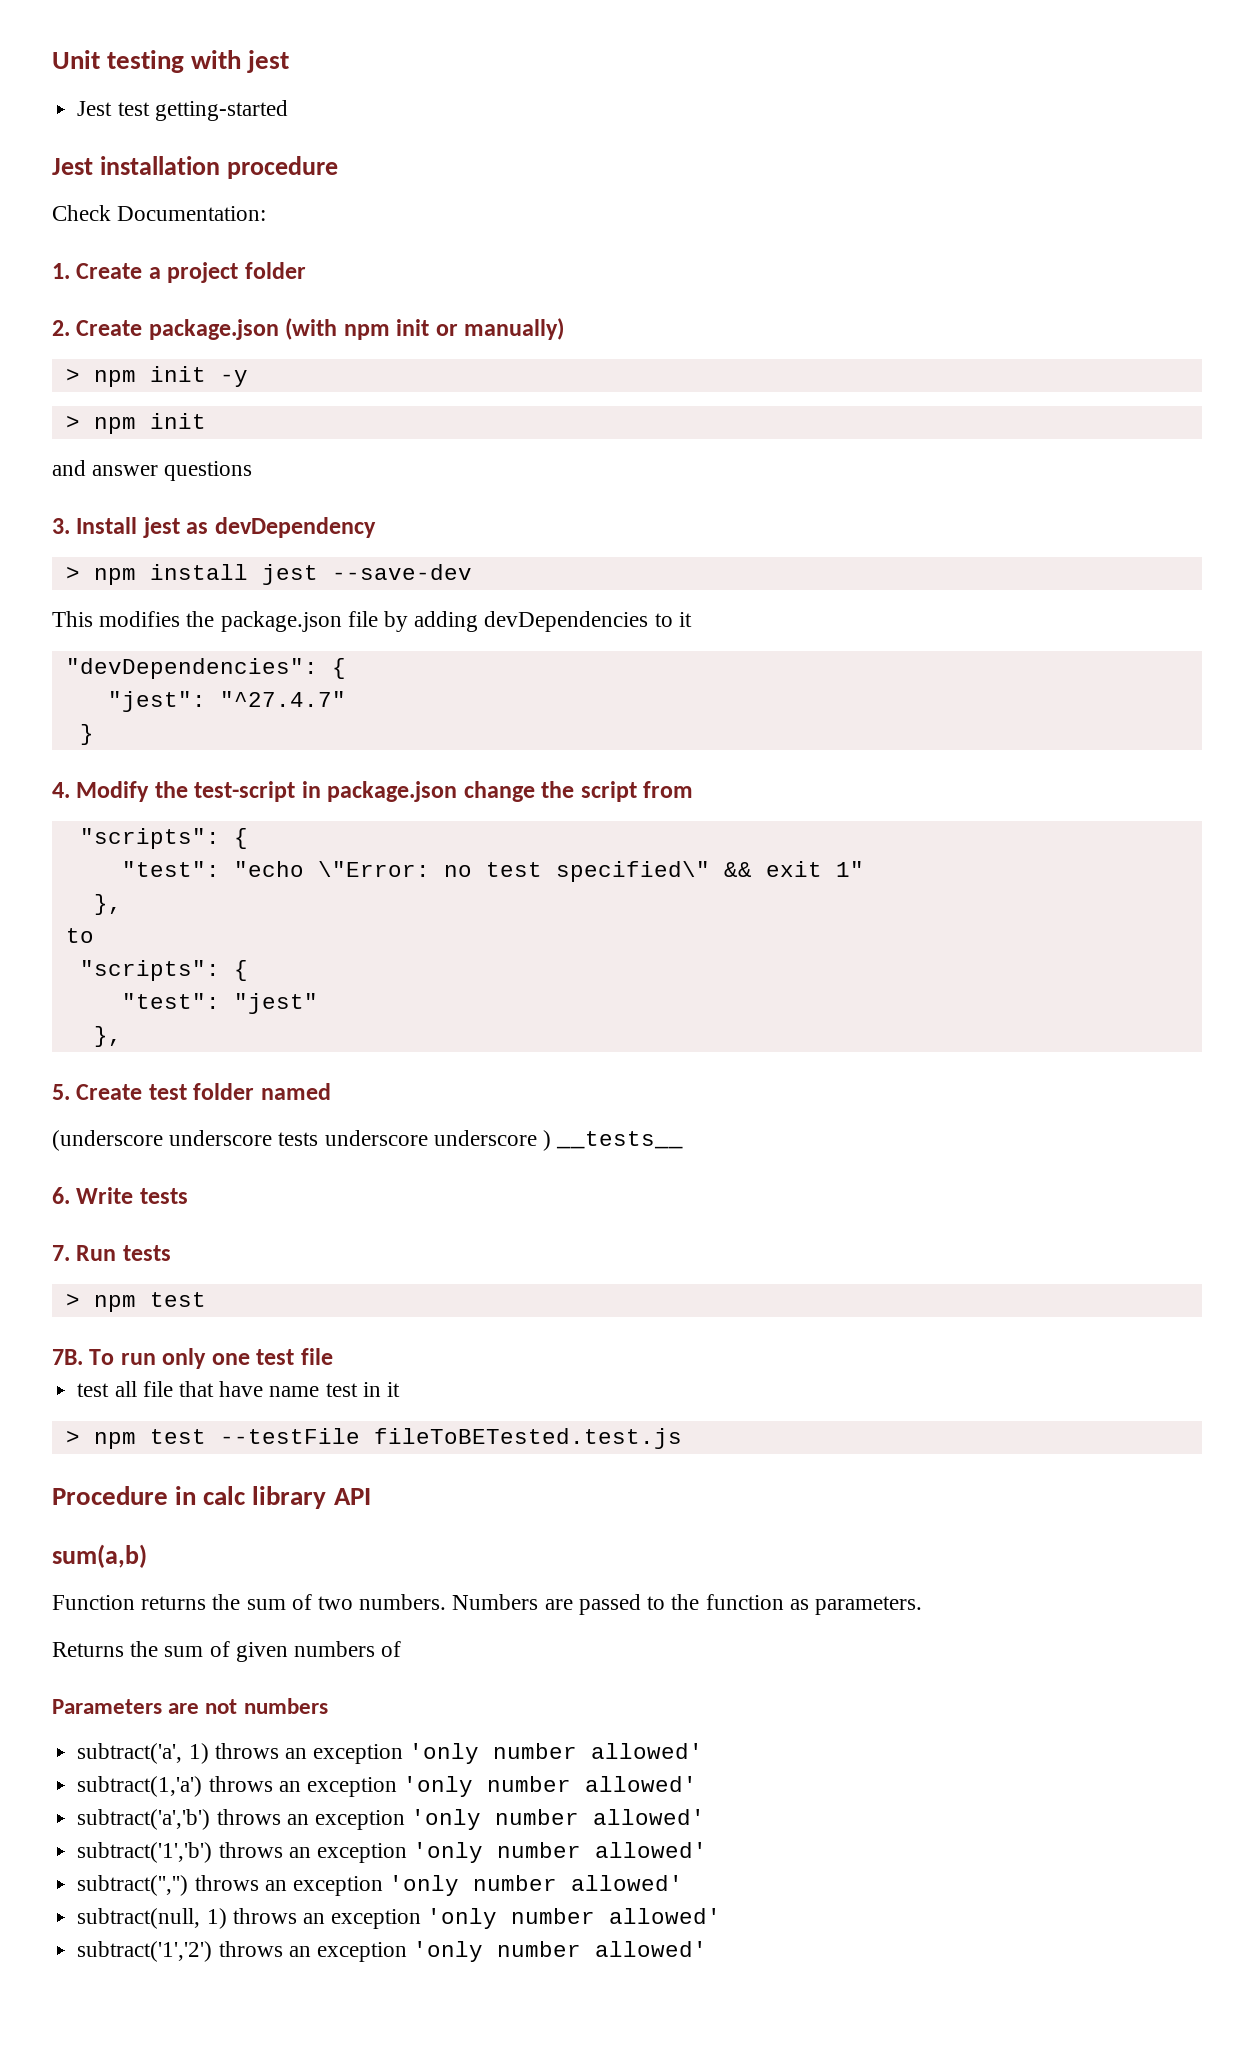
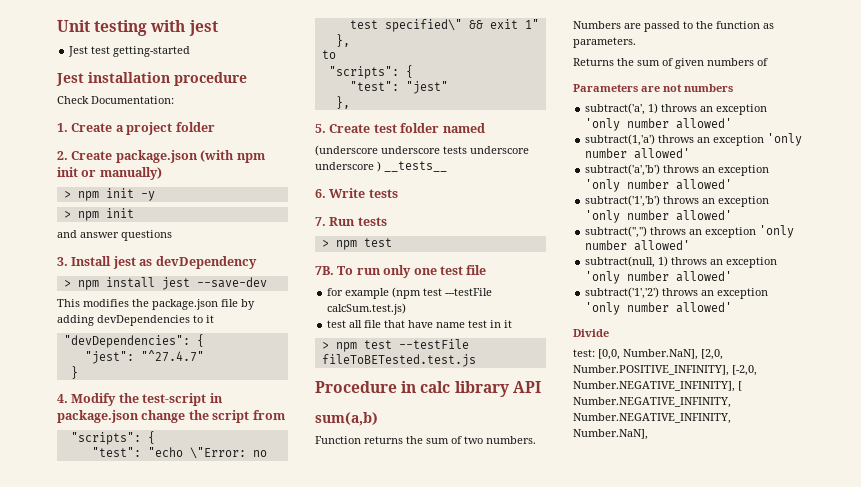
(333, 1356) none -> [327,287,493,299] [327,303,407,315] // for example (npm test ---testFile calcSum.test.js)
(708, 1949) none -> [573,329,609,337] [573,349,723,360] [573,365,757,376] [573,381,742,392] [573,397,731,408] [573,413,731,424] [573,429,648,440] // Divide // test: [0,0, Number.NaN], [2,0, Number.POSITIVE_INFINITY], [-2,0, Number.NEGATIVE_INFINITY], [ Number.NEGATIVE_INFINITY, Number.NEGATIVE_INFINITY, Number.NaN],

